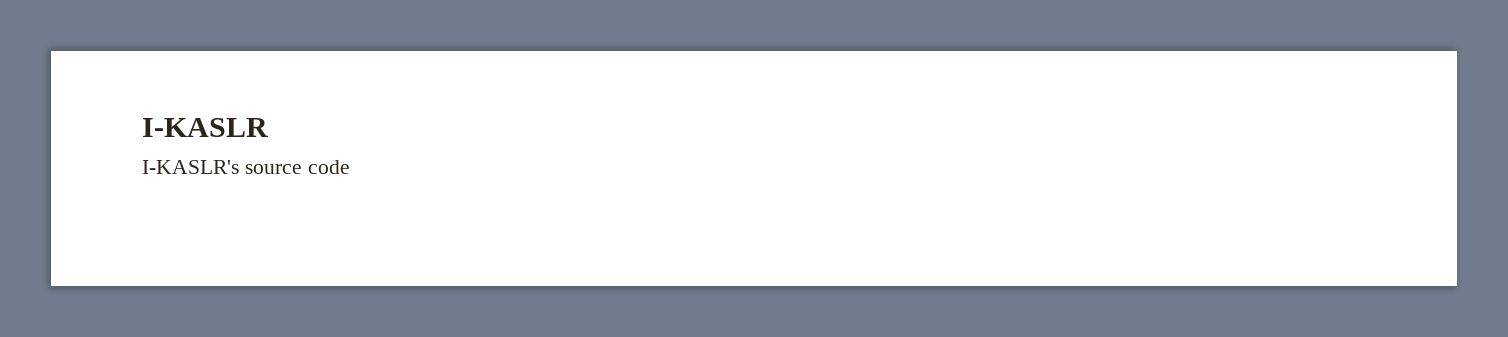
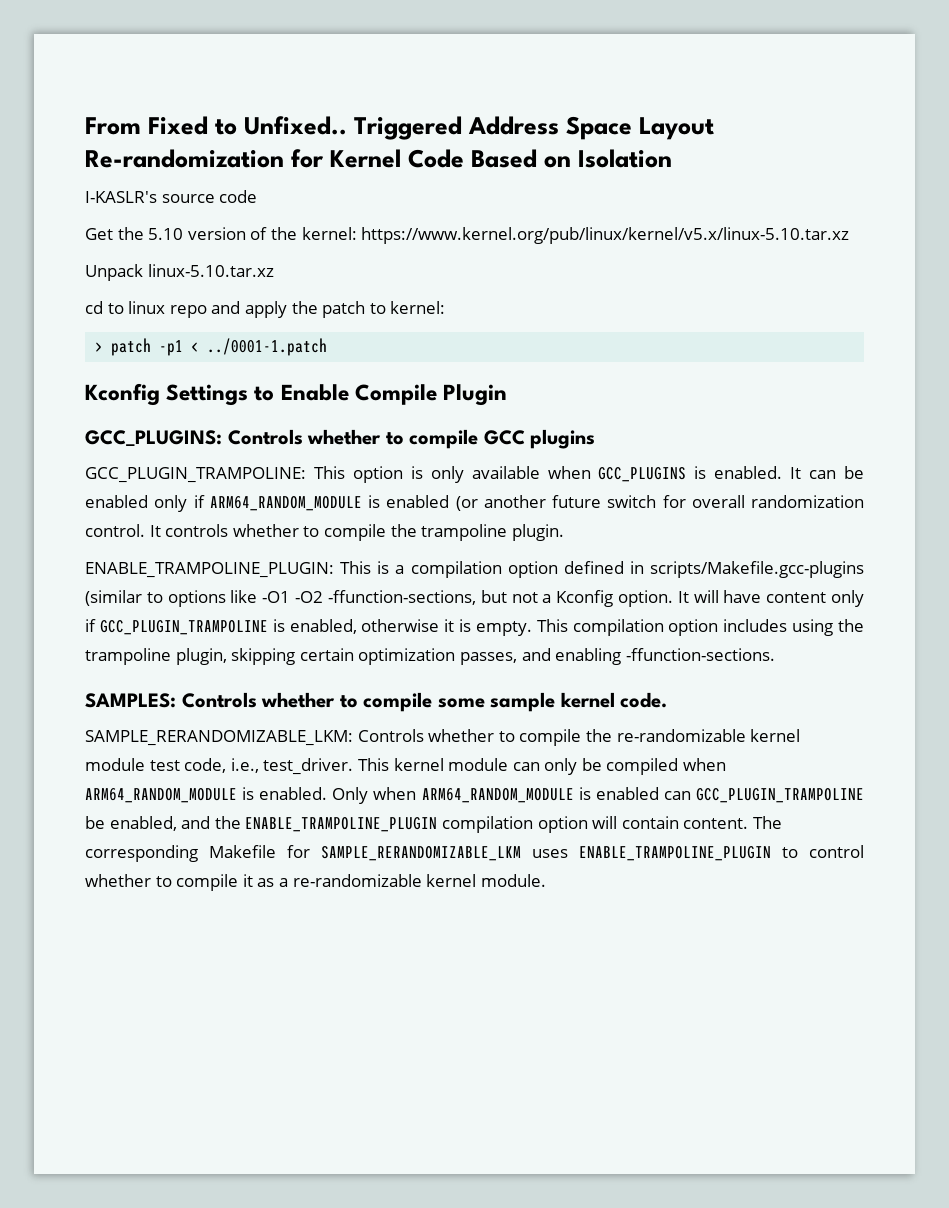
[142,118,268,137] [142,160,350,174] I-KASLR // I-KASLR's source code -> [85,116,714,140] [85,149,672,168] [85,190,258,203] [85,227,850,244] [85,264,274,281] [85,301,446,318] [95,338,328,356] [85,383,508,406] [85,429,596,449] [85,466,864,483] [85,495,864,512] [85,524,564,541] [85,561,864,578] [85,590,864,607] [85,619,864,636] [85,648,775,665] [85,692,668,712] [85,729,801,746] [85,758,727,775] [85,787,864,804] [85,816,782,833] [85,845,864,862] [85,874,546,891] From Fixed to Unfixed.. Triggered Address Space Layout Re-randomization for Kernel Code Based on Isolation // I-KASLR's source code // Get the 5.10 version of the kernel: https://www.kernel.org/pub/linux/kernel/v5.x/linux-5.10.tar.xz // Unpack linux-5.10.tar.xz // cd to linux repo and apply the patch to kernel: // > patch -p1 < ../0001-1.patch // Kconfig Settings to Enable Compile Plugin // GCC_PLUGINS: Controls whether to compile GCC plugins // GCC_PLUGIN_TRAMPOLINE: This option is only available when GCC_PLUGINS is enabled. It can be enabled only if ARM64_RANDOM_MODULE is enabled (or another future switch for overall randomization control. It controls whether to compile the trampoline plugin. // ENABLE_TRAMPOLINE_PLUGIN: This is a compilation option defined in scripts/Makefile.gcc-plugins (similar to options like -O1 -O2 -ffunction-sections, but not a Kconfig option. It will have content only if GCC_PLUGIN_TRAMPOLINE is enabled, otherwise it is empty. This compilation option includes using the trampoline plugin, skipping certain optimization passes, and enabling -ffunction-sections. // SAMPLES: Controls whether to compile some sample kernel code. // SAMPLE_RERANDOMIZABLE_LKM: Controls whether to compile the re-randomizable kernel module test code, i.e., test_driver. This kernel module can only be compiled when ARM64_RANDOM_MODULE is enabled. Only when ARM64_RANDOM_MODULE is enabled can GCC_PLUGIN_TRAMPOLINE be enabled, and the ENABLE_TRAMPOLINE_PLUGIN compilation option will contain content. The corresponding Makefile for SAMPLE_RERANDOMIZABLE_LKM uses ENABLE_TRAMPOLINE_PLUGIN to control whether to compile it as a re-randomizable kernel module.

